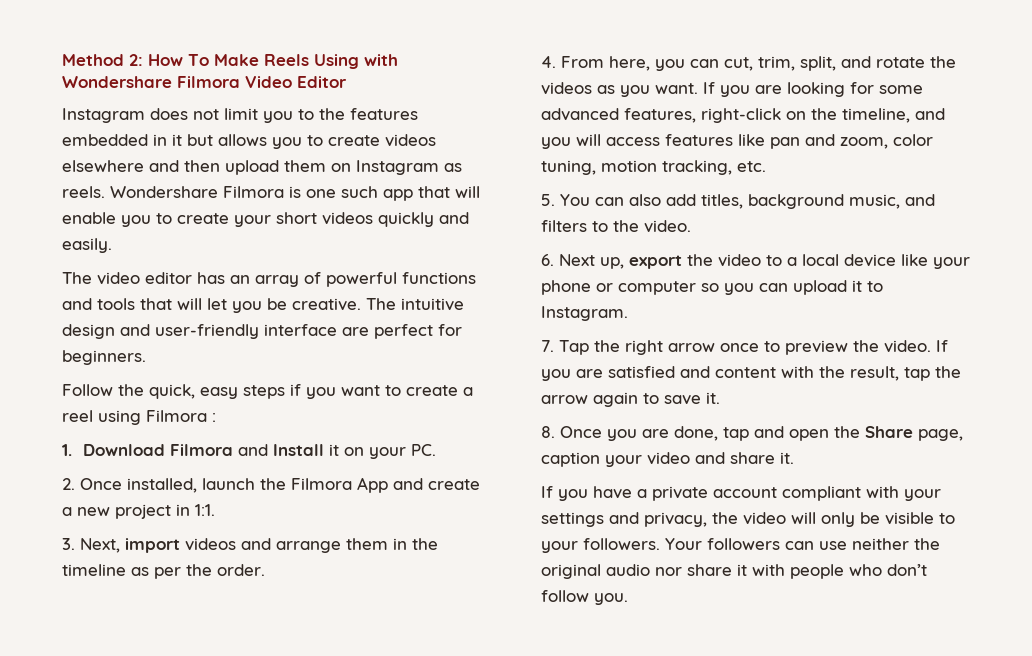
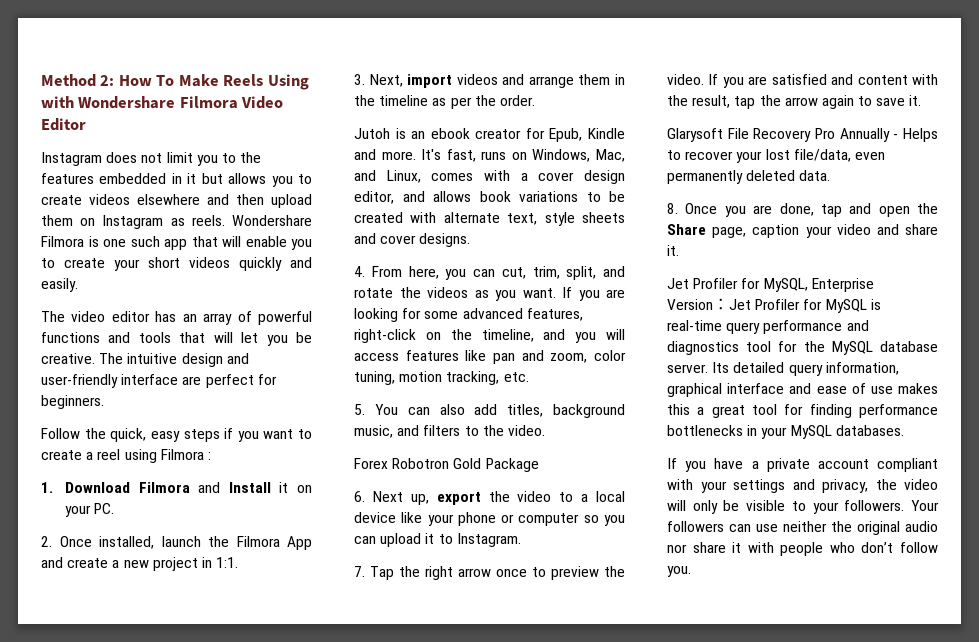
(265, 570) none -> [354,128,625,142] [354,149,625,162] [354,170,625,184] [354,191,625,204] [354,212,625,226] [354,233,471,247] // Jutoh is an ebook creator for Epub, Kindle and more. It's fast, runs on Windows, Mac, and Linux, comes with a cover design editor, and allows book variations to be created with alternate text, style sheets and cover designs.
(691, 226) none -> [354,458,539,472] // Forex Robotron Gold Package
(720, 398) none -> [667,128,938,142] [667,149,885,163] [667,170,831,184] // Glarysoft File Recovery Pro Annually - Helps to recover your lost file/data, even permanently deleted data.
(794, 458) none -> [667,278,874,292] [667,298,881,313] [667,320,869,334] [667,341,938,355] [667,362,899,376] [667,383,938,397] [667,404,938,418] [667,425,904,439] // Jet Profiler for MySQL, Enterprise Version：Jet Profiler for MySQL is real-time query performance and diagnostics tool for the MySQL database server. Its detailed query information, graphical interface and ease of use makes this a great tool for finding performance bottlenecks in your MySQL databases.

